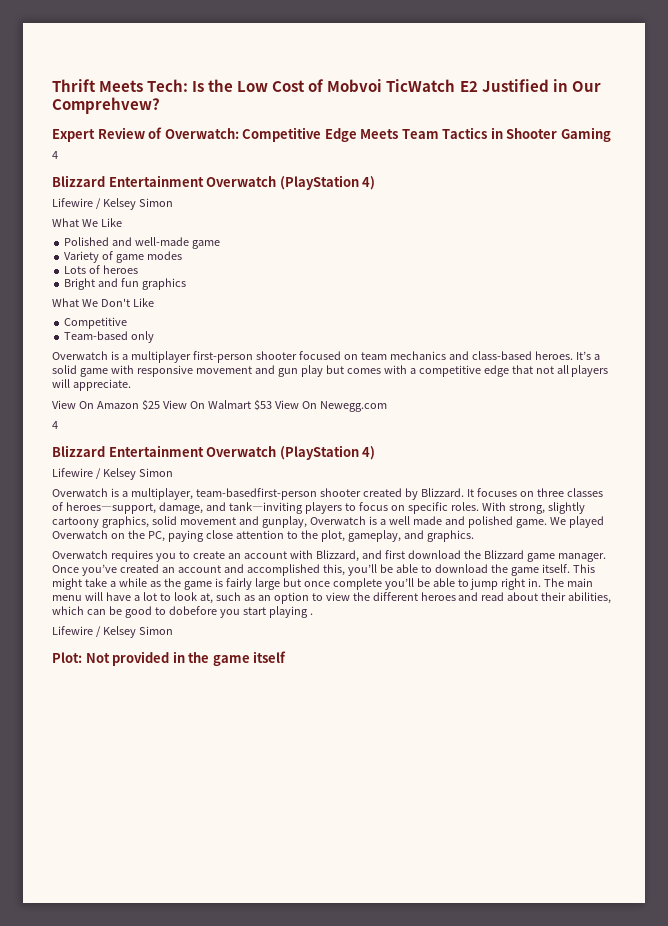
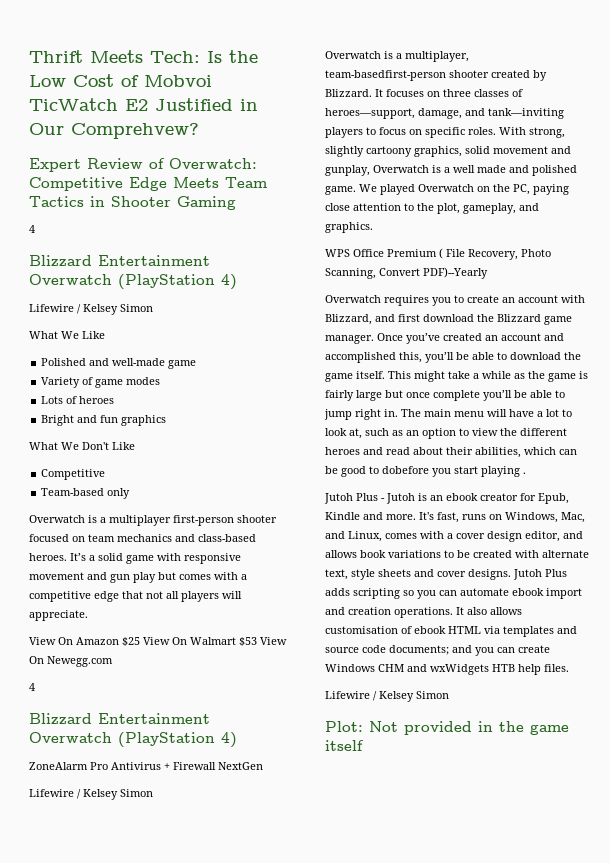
(376, 453) none -> [29,762,263,770] // ZoneAlarm Pro Antivirus + Firewall NextGen
(474, 536) none -> [325,248,551,260] [325,267,488,279] // WPS Office Premium ( File Recovery, Photo Scanning, Convert PDF)--Yearly
(313, 614) none -> [324,493,569,504] [325,512,585,523] [325,531,583,542] [325,550,589,558] [325,569,567,580] [325,588,582,599] [325,607,522,618] [325,626,577,637] [325,645,550,656] [325,664,569,675] // Jutoh Plus - Jutoh is an ebook creator for Epub, Kindle and more. It's fast, runs on Windows, Mac, and Linux, comes with a cover design editor, and allows book variations to be created with alternate text, style sheets and cover designs. Jutoh Plus adds scripting so you can automate ebook import and creation operations. It also allows customisation of ebook HTML via templates and source code documents; and you can create Windows CHM and wxWidgets HTB help files.

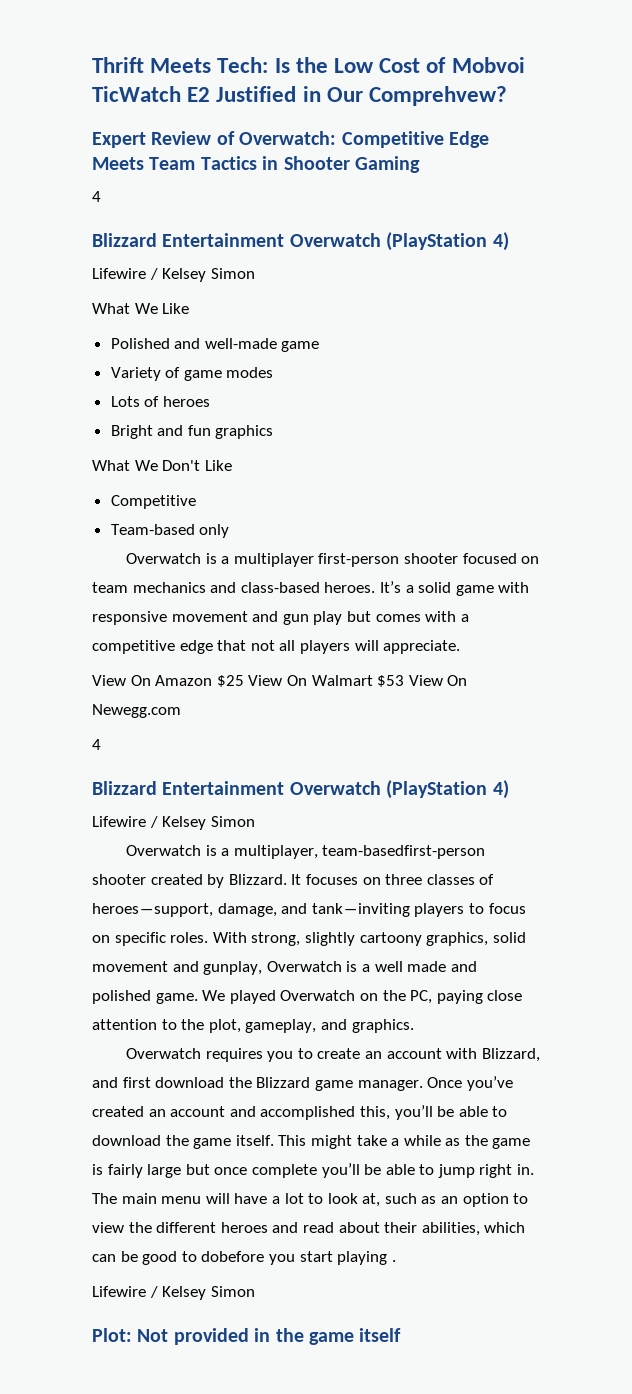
[29,762,263,770] // ZoneAlarm Pro Antivirus + Firewall NextGen -> (509, 789) none
[325,248,551,260] [325,267,488,279] // WPS Office Premium ( File Recovery, Photo Scanning, Convert PDF)--Yearly -> (414, 1026) none
[324,493,569,504] [325,512,585,523] [325,531,583,542] [325,550,589,558] [325,569,567,580] [325,588,582,599] [325,607,522,618] [325,626,577,637] [325,645,550,656] [325,664,569,675] // Jutoh Plus - Jutoh is an ebook creator for Epub, Kindle and more. It's fast, runs on Windows, Mac, and Linux, comes with a cover design editor, and allows book variations to be created with alternate text, style sheets and cover designs. Jutoh Plus adds scripting so you can automate ebook import and creation operations. It also allows customisation of ebook HTML via templates and source code documents; and you can create Windows CHM and wxWidgets HTB help files. -> (396, 1261) none

